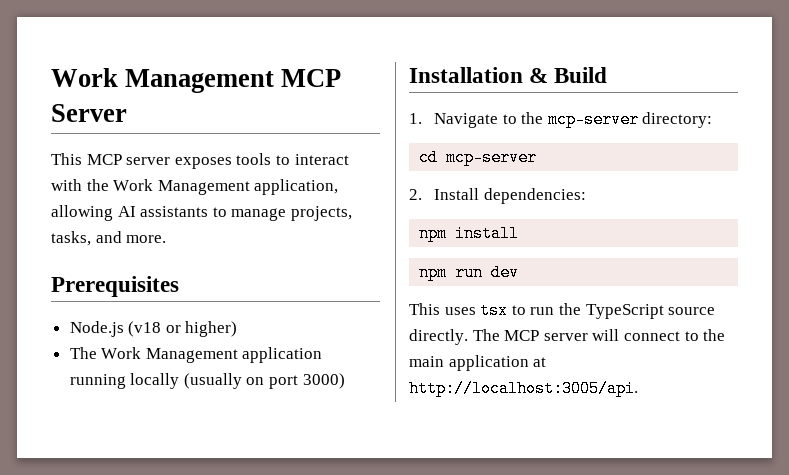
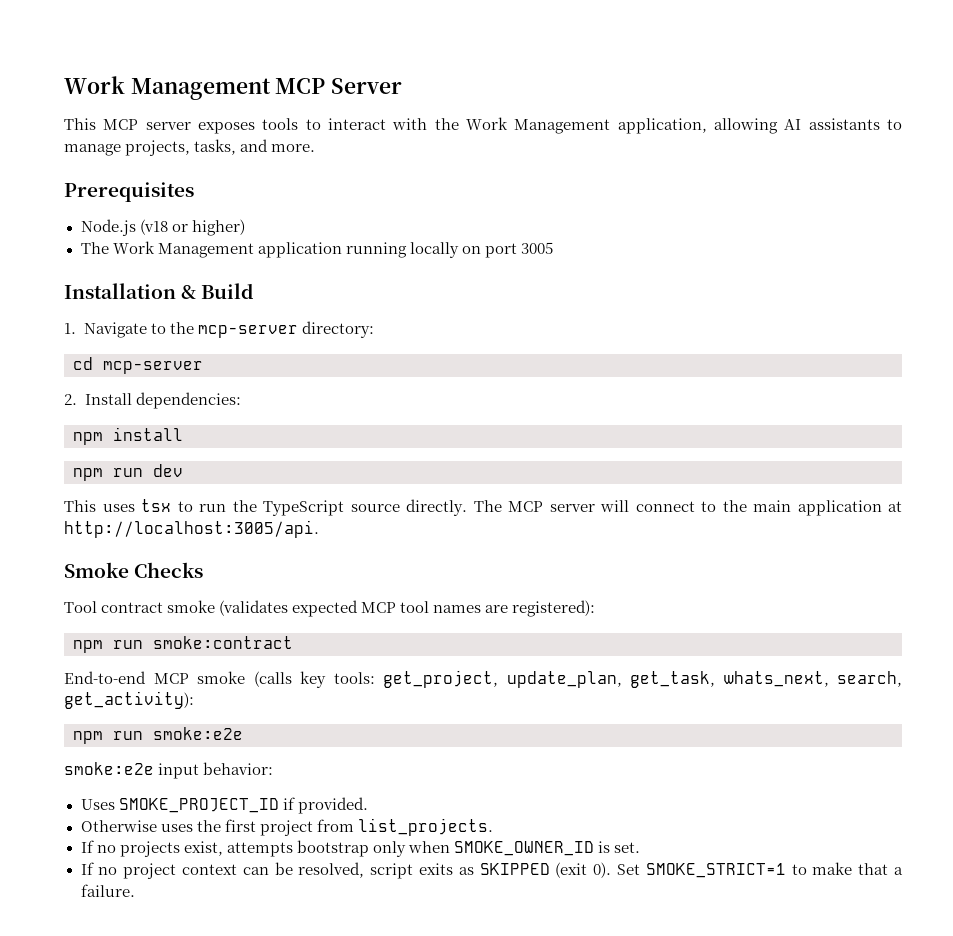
[183,373,242,389] (usually -> (459, 250) none
[302,373,345,389] 3000) -> [520,242,553,254] 3005
(638, 388) none -> [64,562,204,578] [64,600,596,617] [73,636,293,653] [64,670,902,688] [64,691,194,709] [73,727,243,744] [64,762,274,779] [80,797,368,814] [80,818,493,836] [80,840,640,857] [80,862,903,879] [80,884,135,897] // Smoke Checks // Tool contract smoke (validates expected MCP tool names are registered): // npm run smoke:contract // End-to-end MCP smoke (calls key tools: get_project, update_plan, get_task, whats_next, search, get_activity): // npm run smoke:e2e // smoke:e2e input behavior: // Uses SMOKE_PROJECT_ID if provided. // Otherwise uses the first project from list_projects. // If no projects exist, attempts bootstrap only when SMOKE_OWNER_ID is set. // If no project context can be resolved, script exits as SKIPPED (exit 0). Set SMOKE_STRICT=1 to make that a failure.

